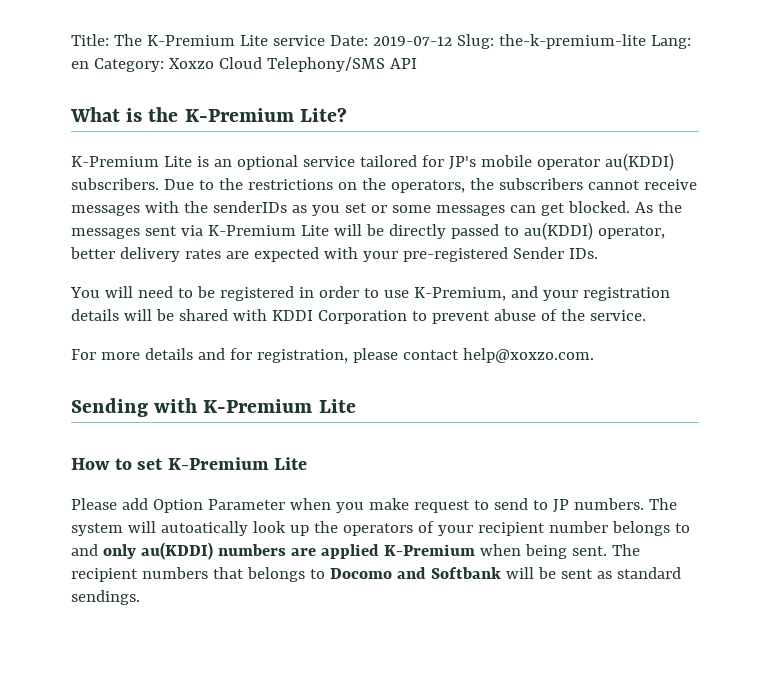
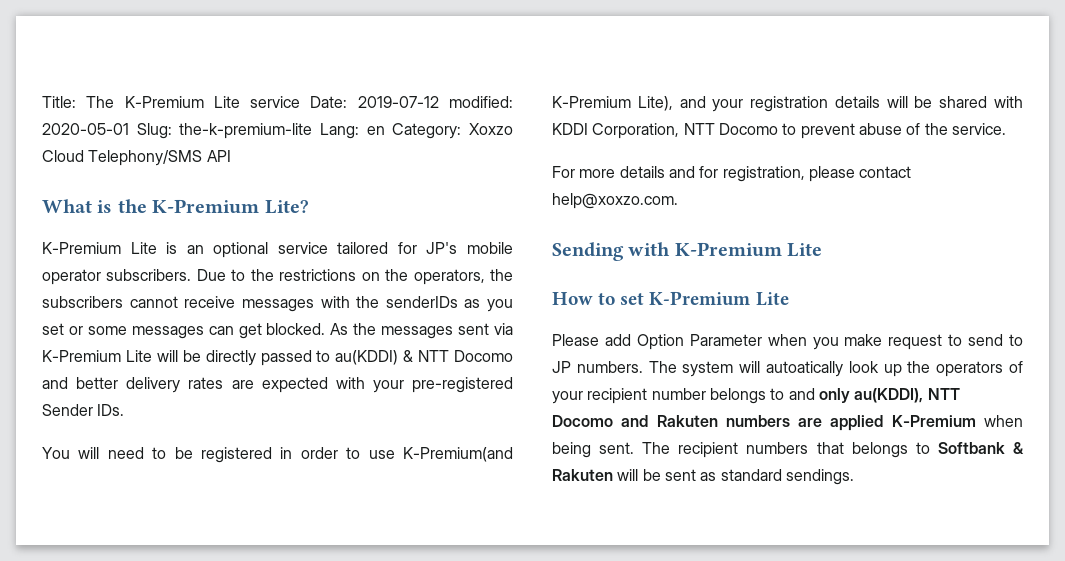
(452, 41) none -> [448,96,513,108] [42,123,129,135] modified: 2020-05-01
[604,153,674,171] au(KDDI) -> (101, 277) none
[597,226,665,239] operator, -> [403,350,513,362] [42,377,68,389] & NTT Docomo and
[413,287,506,301] K-Premium, -> [402,447,513,462] [552,96,673,111] K-Premium(and K-Premium Lite),
[317,310,407,324] Corporation -> [592,123,778,139] Corporation, NTT Docomo
[140,542,213,560] au(KDDI) -> [854,388,960,403] [552,415,718,427] au(KDDI), NTT Docomo and Rakuten
[329,567,501,579] Docomo and Softbank -> [937,442,1024,454] [552,469,613,481] Softbank & Rakuten

